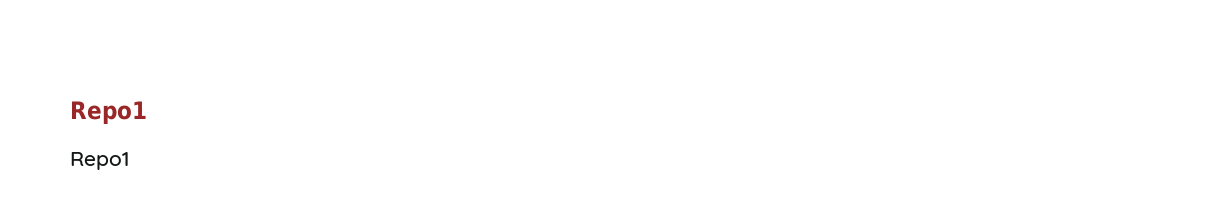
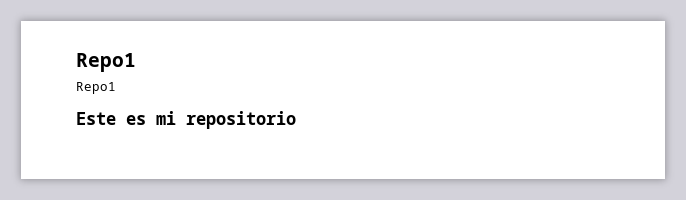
(129, 161) none -> [76,111,296,129] // Este es mi repositorio

